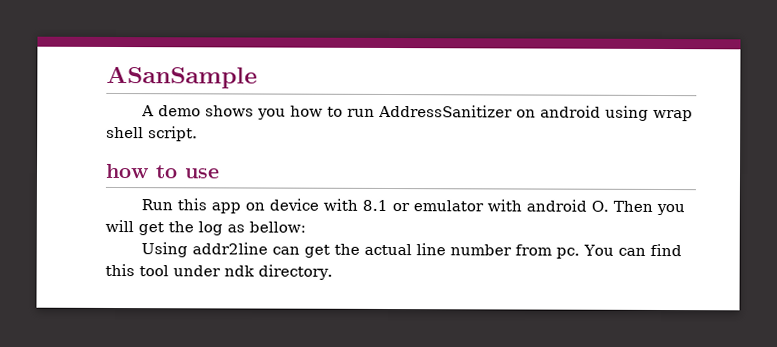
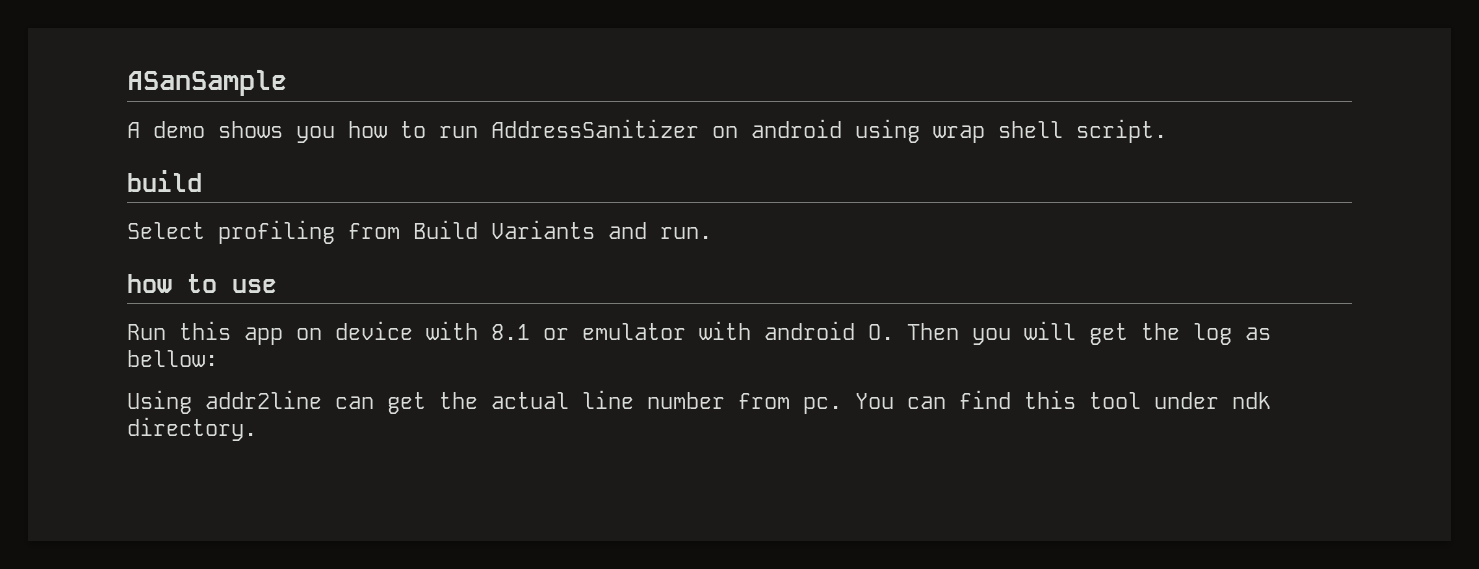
(198, 134) none -> [127,170,202,192] [127,220,712,244] // build // Select profiling from Build Variants and run.

